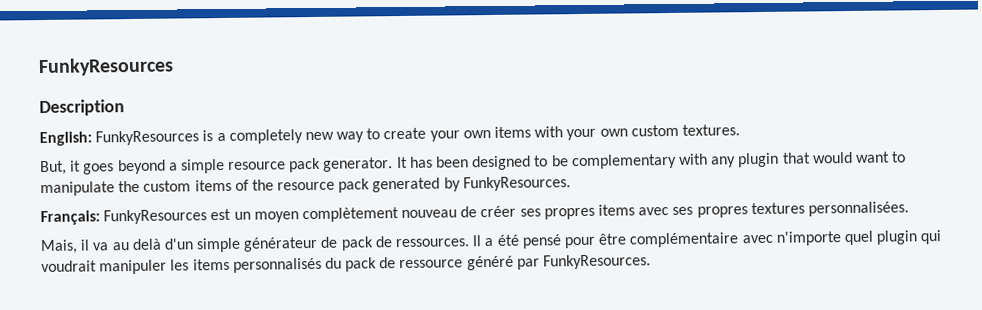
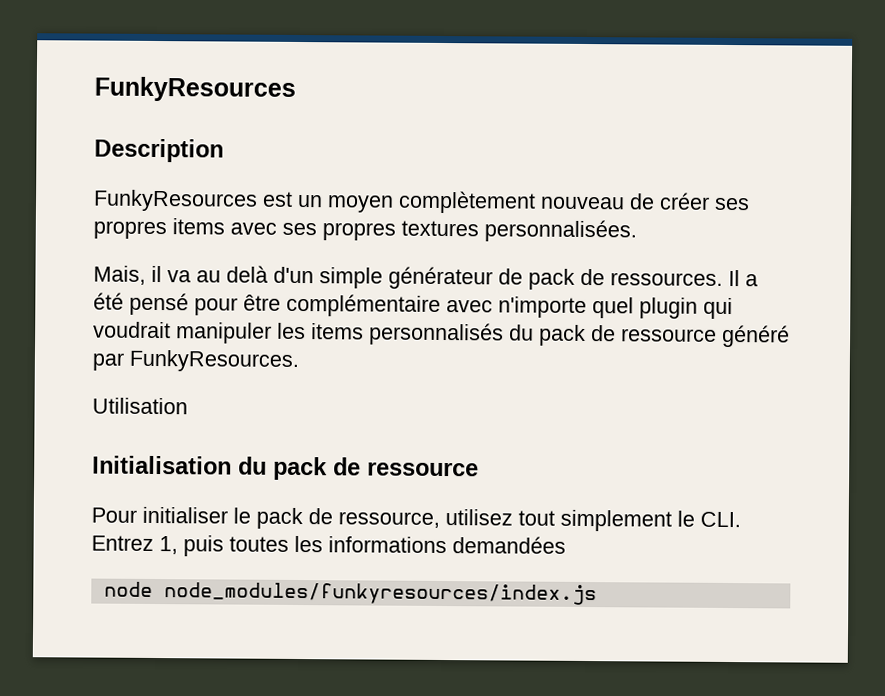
[39,124,740,147] [40,151,907,176] [40,176,571,197] [40,210,100,226] English: FunkyResources is a completely new way to create your own items with your own custom textures. // But, it goes beyond a simple resource pack generator. It has been designed to be complementary with any plugin that would want to manipulate the custom items of the resource pack generated by FunkyResources. // Français: -> (224, 150) none
(652, 262) none -> [92,397,188,415] [92,455,479,481] [91,506,741,532] [91,535,566,557] [103,581,597,606] // Utilisation // Initialisation du pack de ressource // Pour initialiser le pack de ressource, utilisez tout simplement le CLI. Entrez 1, puis toutes les informations demandées // node node_modules/funkyresources/index.js

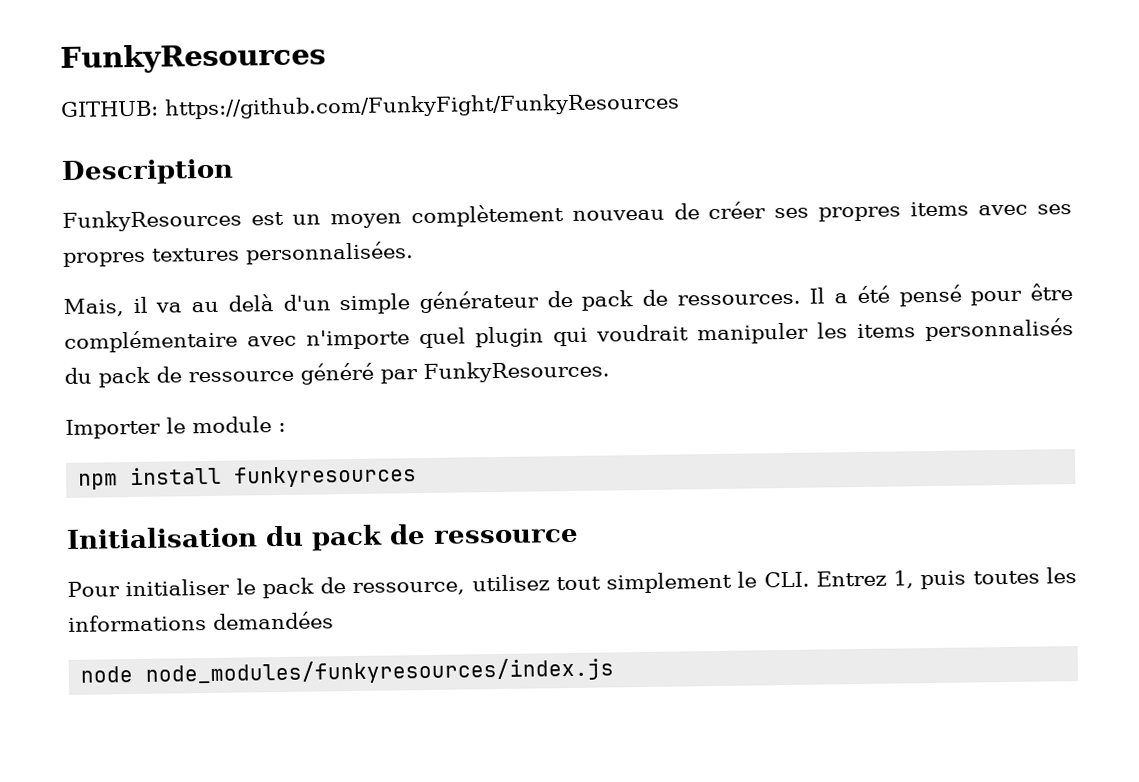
[94,76,296,102] FunkyResources -> [60,42,326,74] [60,92,680,120] FunkyResources // GITHUB: https://github.com/FunkyFight/FunkyResources
[92,397,188,415] Utilisation -> [65,416,286,439] [78,465,418,490] Importer le module : // npm install funkyresources

